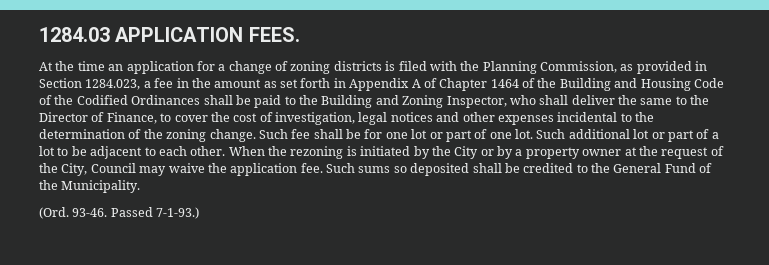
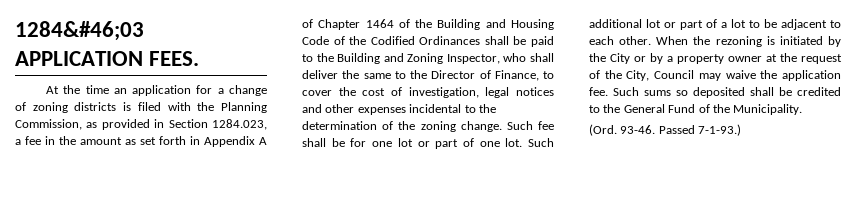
[39,27,110,42] 1284.03 -> [15,21,144,41] 1284&#46;03

